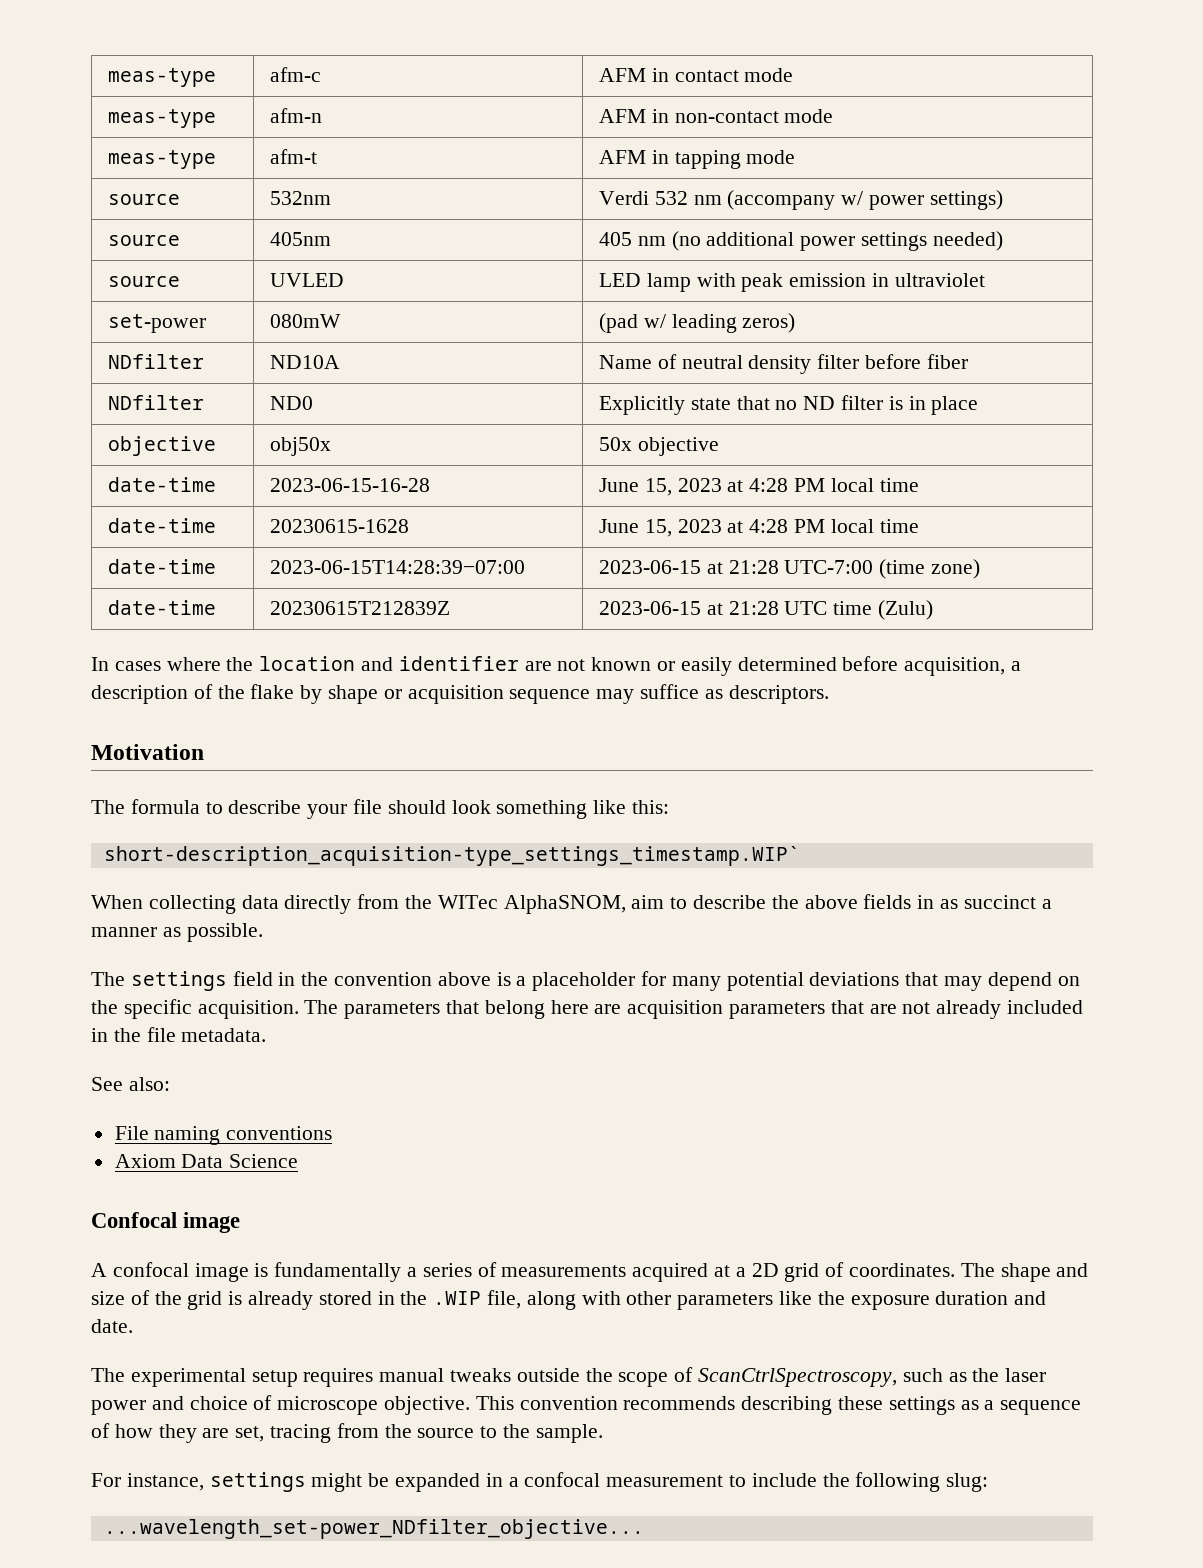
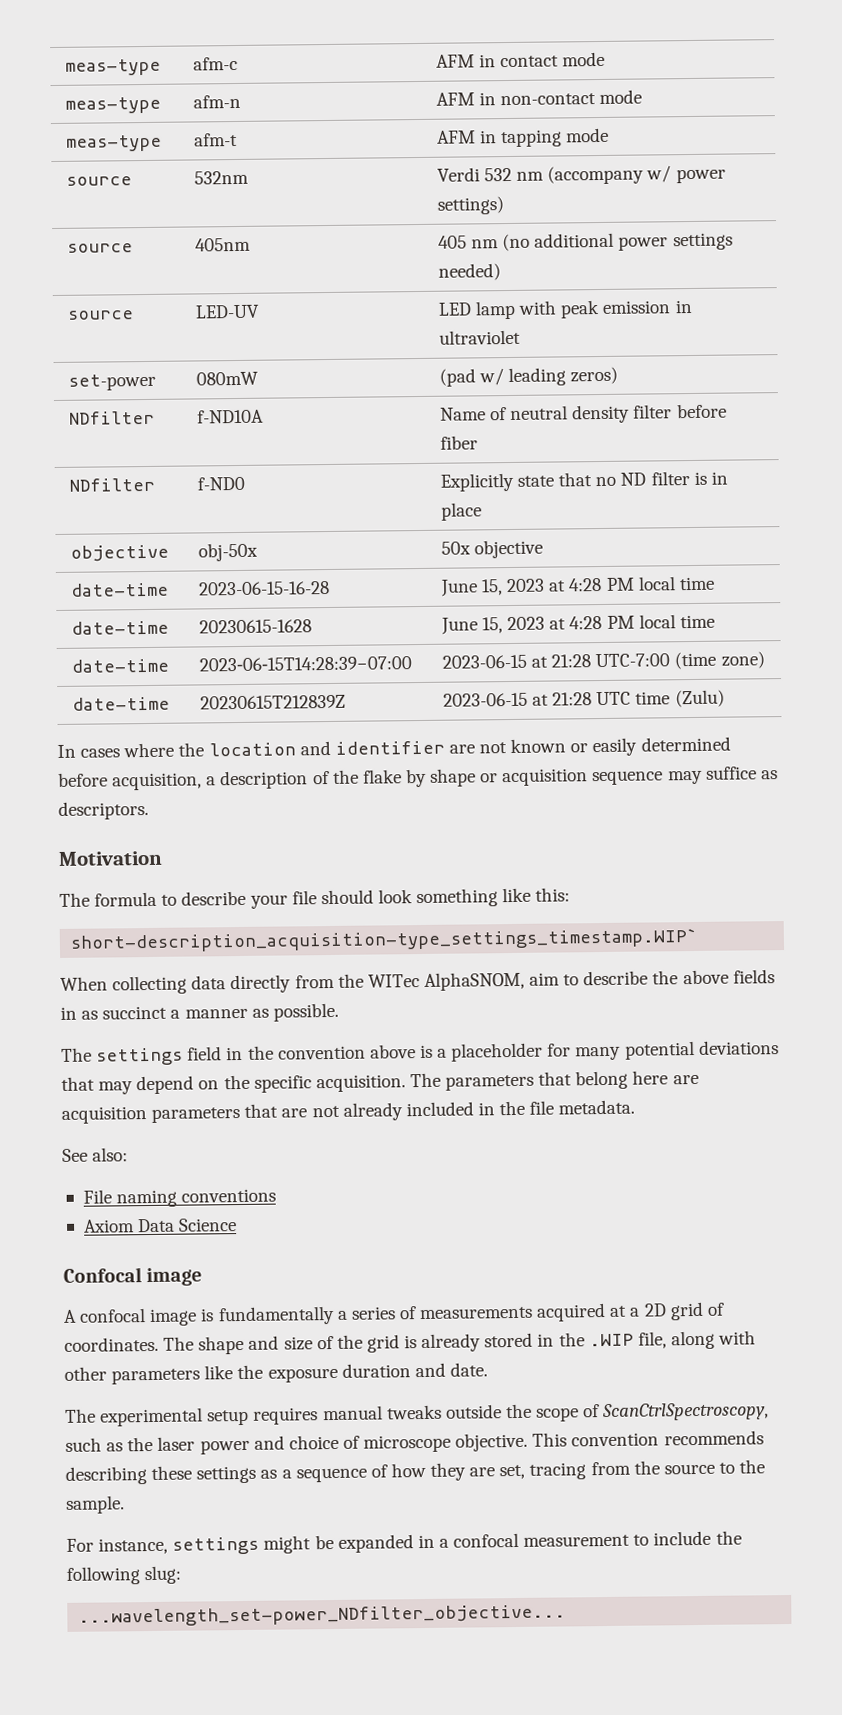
[270,273,345,287] UVLED -> [194,304,260,319] LED-UV
[270,355,341,369] ND10A -> [196,409,264,424] f-ND10A
[270,396,314,410] ND0 -> [196,476,245,491] f-ND0
[270,437,332,456] obj50x -> [197,542,258,562] obj-50x

